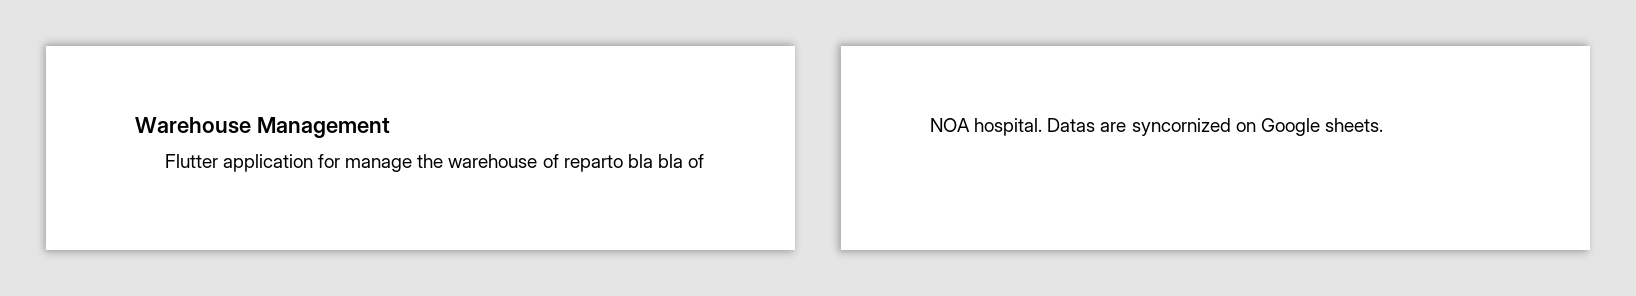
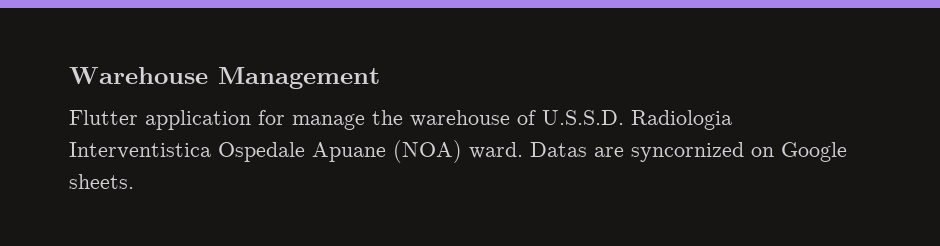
[563,154,705,172] [930,118,1043,136] reparto bla bla of NOA hospital. -> [542,110,732,130] [69,140,523,163] U.S.S.D. Radiologia Interventistica Ospedale Apuane (NOA) ward.

